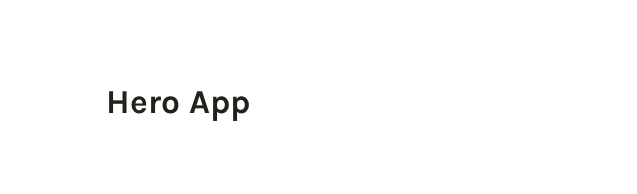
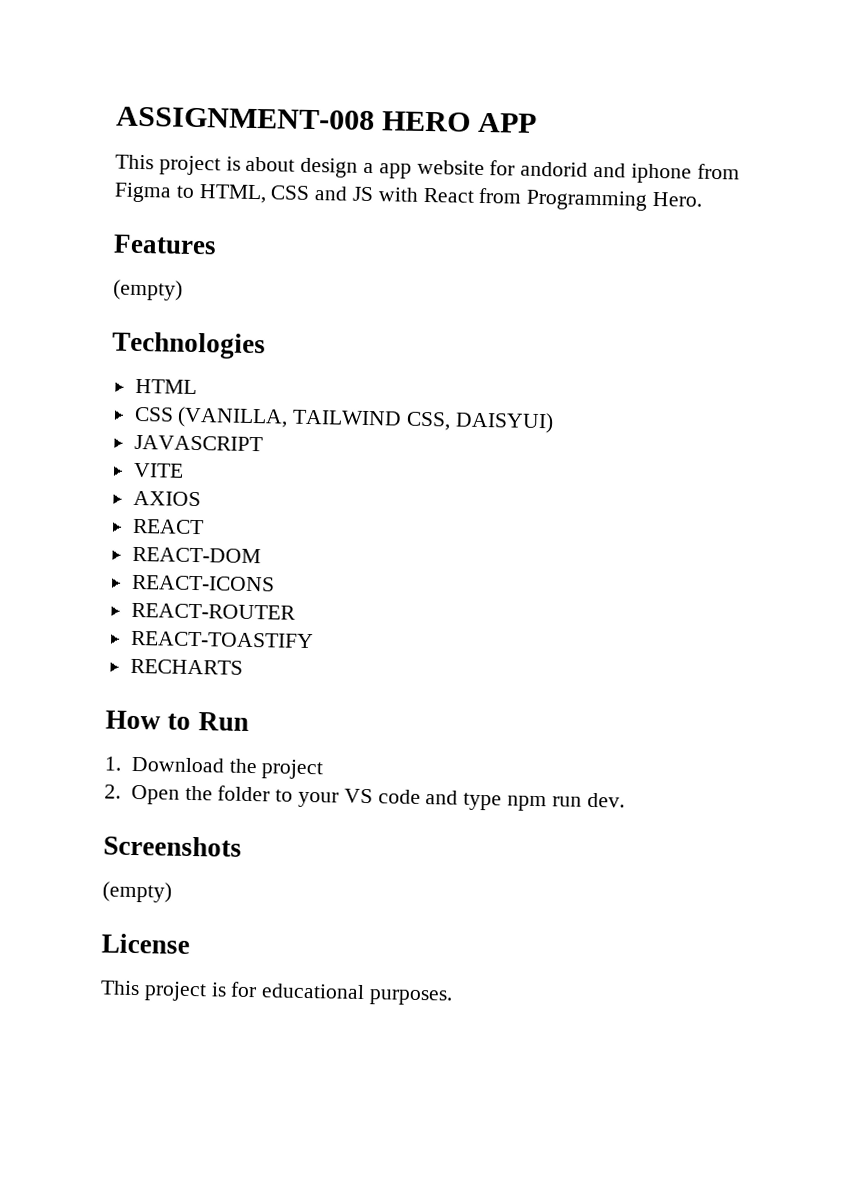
[106,91,251,121] Hero App -> [116,106,538,133] [115,154,740,184] [114,182,703,211] [113,234,217,255] [113,279,183,301] [112,331,266,360] [134,378,197,395] [133,406,554,434] [133,434,263,452] [132,462,184,478] [132,490,201,507] [131,518,204,535] [131,546,261,564] [130,574,275,592] [130,602,296,620] [130,630,314,649] [129,658,243,675] [105,710,249,731] [104,756,325,780] [104,784,625,812] [103,835,242,857] [102,881,172,903] [101,933,190,954] [100,980,454,1006] ASSIGNMENT-008 HERO APP // This project is about design a app website for andorid and iphone from Figma to HTML, CSS and JS with React from Programming Hero. // Features // (empty) // Technologies // HTML // CSS (VANILLA, TAILWIND CSS, DAISYUI) // JAVASCRIPT // VITE // AXIOS // REACT // REACT-DOM // REACT-ICONS // REACT-ROUTER // REACT-TOASTIFY // RECHARTS // How to Run // 1. Download the project // 2. Open the folder to your VS code and type npm run dev. // Screenshots // (empty) // License // This project is for educational purposes.

